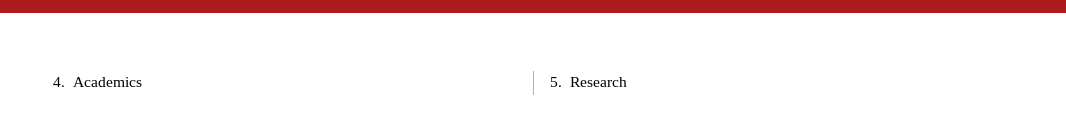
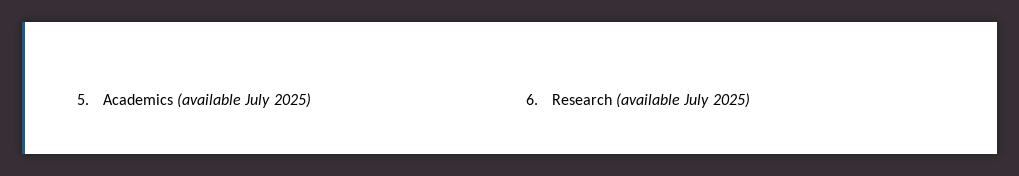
[53,77,65,87] 4. -> [77,94,89,105] 5.
[550,77,627,87] // 5. Research -> [177,93,311,108] [526,93,750,108] (available July 2025) // 6. Research (available July 2025)

